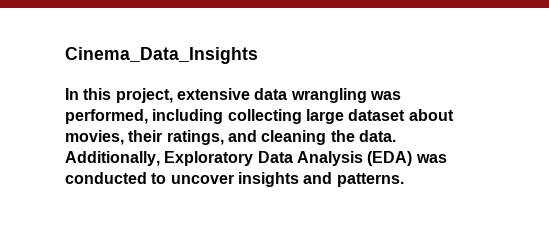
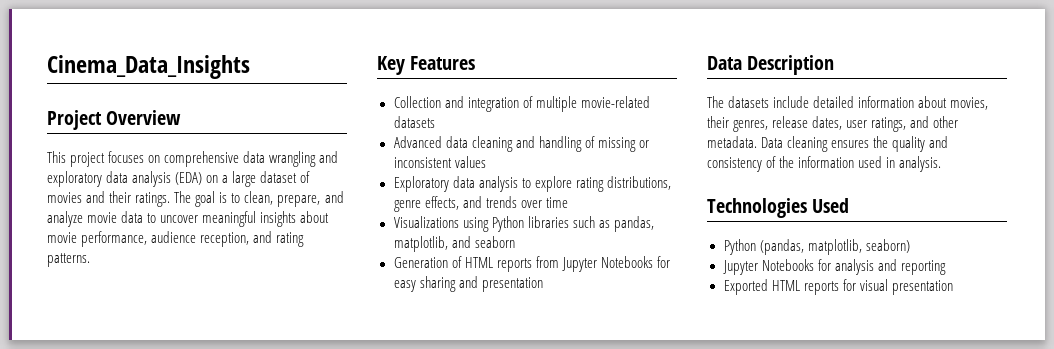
[65,88,401,103] [65,109,454,124] [65,130,396,145] [65,151,447,166] [65,172,404,187] In this project, extensive data wrangling was performed, including collecting large dataset about movies, their ratings, and cleaning the data. Additionally, Exploratory Data Analysis (EDA) was conducted to uncover insights and patterns. -> [47,110,182,130] [47,151,339,167] [47,171,311,187] [47,191,344,207] [47,211,330,227] [47,231,305,247] [47,253,90,267] [377,56,476,75] [393,96,650,112] [393,116,435,128] [393,136,649,152] [393,156,486,168] [393,176,671,192] [393,196,568,212] [393,216,654,232] [393,236,515,252] [393,256,670,272] [393,276,543,292] [707,55,835,75] [707,96,989,110] [707,116,959,132] [707,136,949,152] [707,156,942,172] [707,198,850,218] [723,239,910,255] [722,259,946,275] [723,279,953,295] Project Overview // This project focuses on comprehensive data wrangling and exploratory data analysis (EDA) on a large dataset of movies and their ratings. The goal is to clean, prepare, and analyze movie data to uncover meaningful insights about movie performance, audience reception, and rating patterns. // Key Features // Collection and integration of multiple movie-related datasets // Advanced data cleaning and handling of missing or inconsistent values // Exploratory data analysis to explore rating distributions, genre effects, and trends over time // Visualizations using Python libraries such as pandas, matplotlib, and seaborn // Generation of HTML reports from Jupyter Notebooks for easy sharing and presentation // Data Description // The datasets include detailed information about movies, their genres, release dates, user ratings, and other metadata. Data cleaning ensures the quality and consistency of the information used in analysis. // Technologies Used // Python (pandas, matplotlib, seaborn) // Jupyter Notebooks for analysis and reporting // Exported HTML reports for visual presentation

